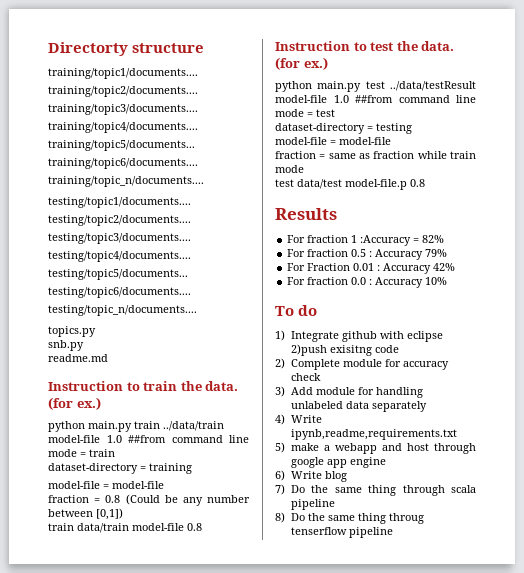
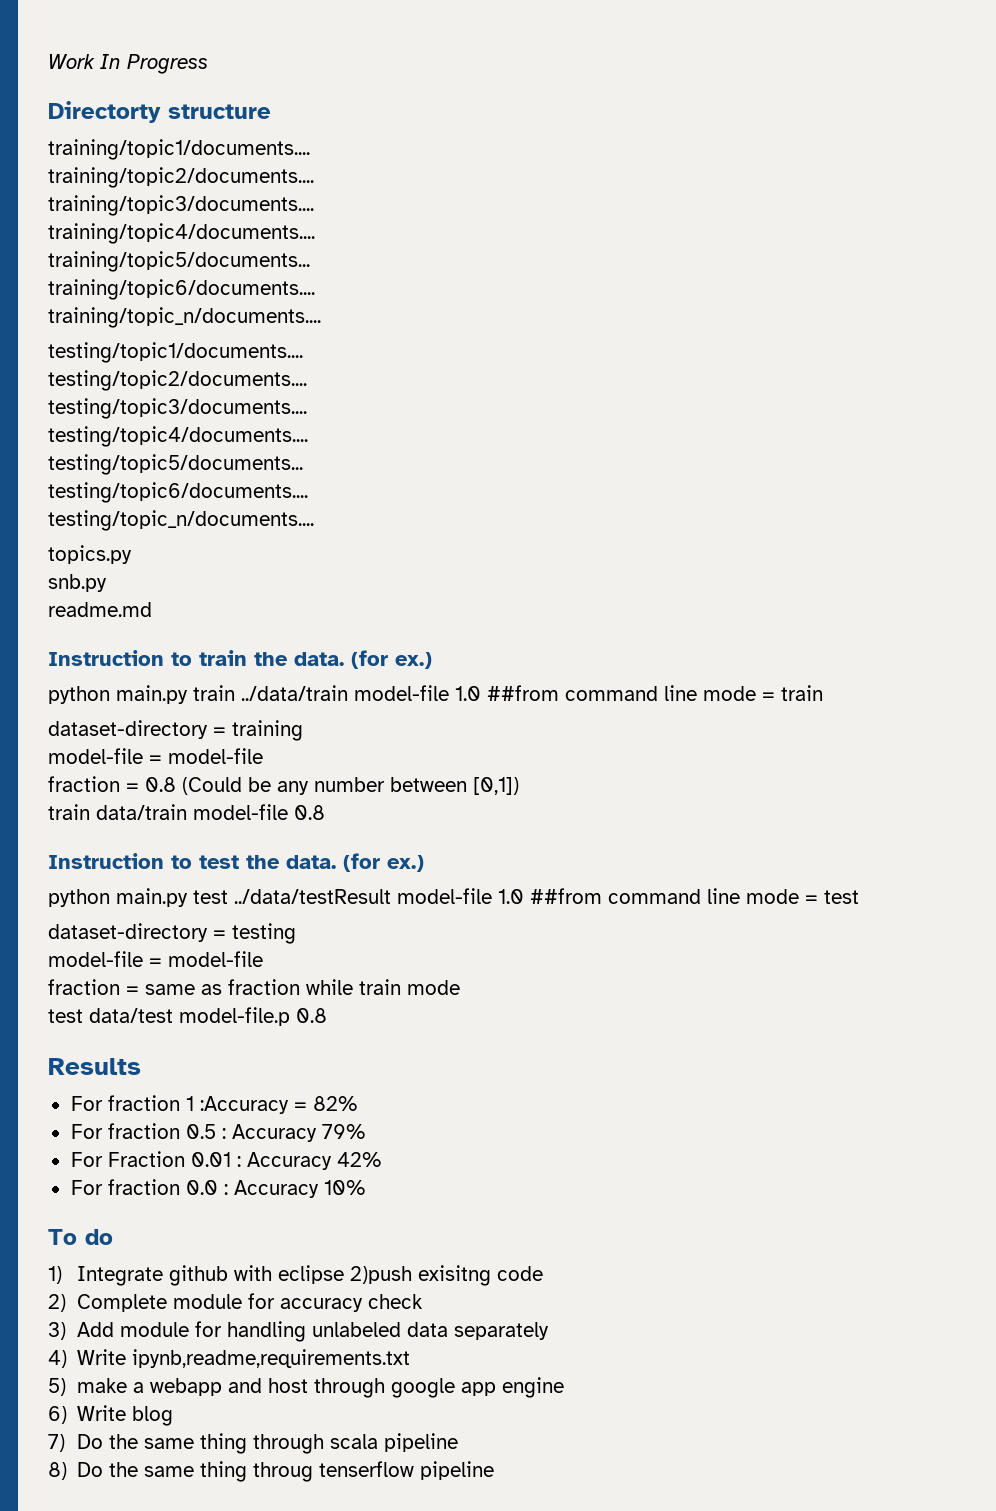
(48, 49) none -> [48,54,208,74] Work In Progress //

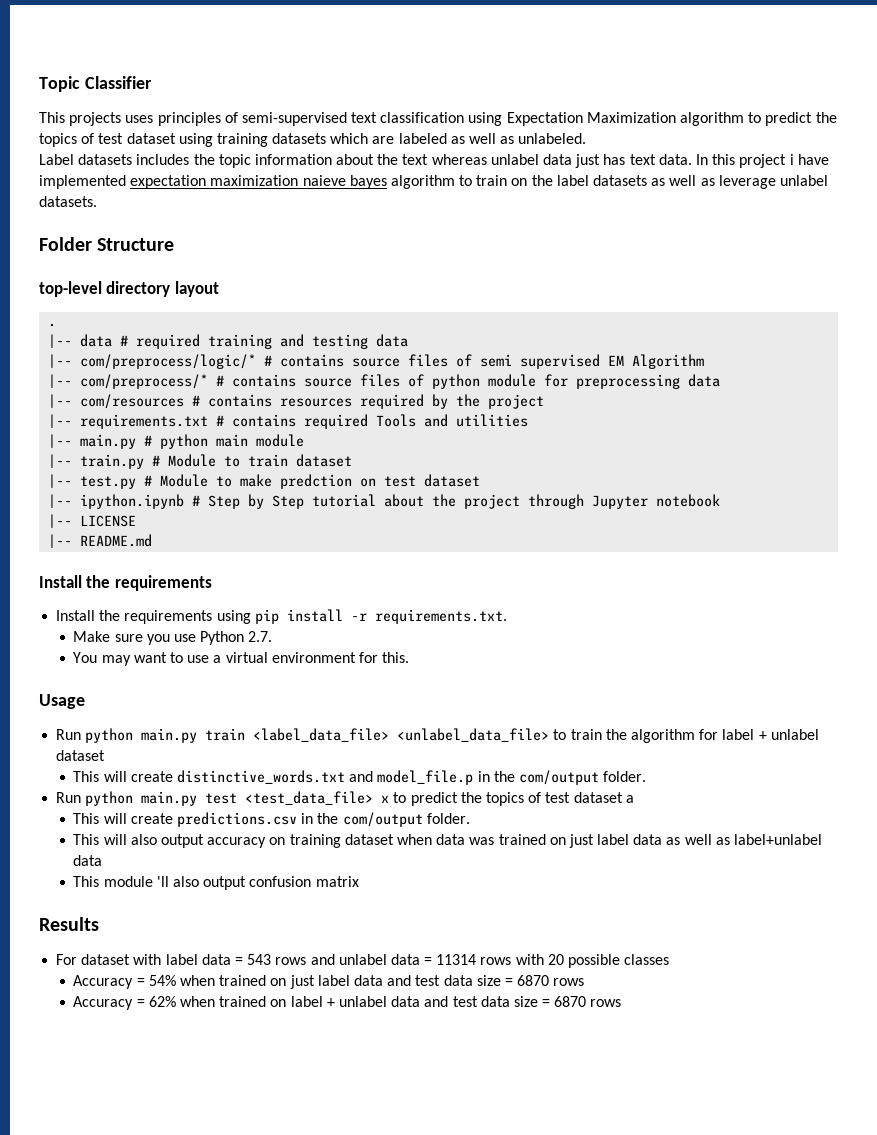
[48,54,208,74] [48,101,271,123] [48,139,310,160] [48,167,314,188] [48,195,314,216] [48,223,315,244] [48,251,310,272] [48,279,315,300] [48,307,321,328] [48,342,303,363] [48,370,307,391] [48,398,307,419] [48,426,308,447] [48,454,303,475] [48,482,308,503] [48,510,314,531] [48,545,132,564] [48,574,107,592] [48,602,152,617] [48,650,432,669] [48,685,823,704] [48,720,303,741] [48,748,263,764] [48,776,519,795] [48,804,325,820] [48,853,424,872] [48,888,859,907] [48,923,296,944] [48,951,263,967] [48,979,460,995] [48,1007,327,1026] [48,1058,141,1075] [70,1095,357,1114] [70,1123,365,1142] [70,1151,381,1170] [70,1179,365,1198] [48,1229,113,1245] [48,1265,544,1286] [48,1293,424,1312] [48,1321,550,1342] [48,1349,411,1368] [48,1377,565,1398] [48,1405,174,1426] [48,1433,459,1454] [48,1461,495,1482] Work In Progress // Directorty structure // training/topic1/documents.... // training/topic2/documents.... // training/topic3/documents.... // training/topic4/documents.... // training/topic5/documents... // training/topic6/documents.... // training/topic_n/documents.... // testing/topic1/documents.... // testing/topic2/documents.... // testing/topic3/documents.... // testing/topic4/documents.... // testing/topic5/documents... // testing/topic6/documents.... // testing/topic_n/documents.... // topics.py // snb.py // readme.md // Instruction to train the data. (for ex.) // python main.py train ../data/train model-file 1.0 ##from command line mode = train // dataset-directory = training // model-file = model-file // fraction = 0.8 (Could be any number between [0,1]) // train data/train model-file 0.8 // Instruction to test the data. (for ex.) // python main.py test ../data/testResult model-file 1.0 ##from command line mode = test // dataset-directory = testing // model-file = model-file // fraction = same as fraction while train mode // test data/test model-file.p 0.8 // Results // For fraction 1 :Accuracy = 82% // For fraction 0.5 : Accuracy 79% // For Fraction 0.01 : Accuracy 42% // For fraction 0.0 : Accuracy 10% // To do // 1) Integrate github with eclipse 2)push exisitng code // 2) Complete module for accuracy check // 3) Add module for handling unlabeled data separately // 4) Write ipynb,readme,requirements.txt // 5) make a webapp and host through google app engine // 6) Write blog // 7) Do the same thing through scala pipeline // 8) Do the same thing throug tenserflow pipeline -> [39,76,152,92] [39,112,837,126] [39,133,587,147] [39,154,829,168] [39,175,828,189] [39,196,97,207] [39,237,175,251] [39,281,219,297] [48,323,57,327] [48,334,409,349] [48,354,705,369] [48,374,721,389] [48,394,545,409] [48,414,529,429] [48,434,305,449] [48,454,353,469] [48,474,481,489] [48,494,721,509] [48,514,137,528] [48,534,153,548] [39,575,212,591] [56,609,507,624] [73,631,273,645] [73,652,410,666] [39,694,85,709] [56,728,819,743] [56,750,106,761] [73,770,647,785] [56,791,634,806] [73,812,470,827] [73,834,822,848] [73,855,103,866] [73,876,359,890] [39,917,99,931] [56,954,670,968] [73,975,585,989] [73,996,622,1010] Topic Classifier // This projects uses principles of semi-supervised text classification using Expectation Maximization algorithm to predict the topics of test dataset using training datasets which are labeled as well as unlabeled. // Label datasets includes the topic information about the text whereas unlabel data just has text data. In this project i have implemented expectation maximization naieve bayes algorithm to train on the label datasets as well as leverage unlabel datasets. // Folder Structure // top-level directory layout // . // |-- data # required training and testing data // |-- com/preprocess/logic/* # contains source files of semi supervised EM Algorithm // |-- com/preprocess/* # contains source files of python module for preprocessing data // |-- com/resources # contains resources required by the project // |-- requirements.txt # contains required Tools and utilities // |-- main.py # python main module // |-- train.py # Module to train dataset // |-- test.py # Module to make predction on test dataset // |-- ipython.ipynb # Step by Step tutorial about the project through Jupyter notebook // |-- LICENSE // |-- README.md // Install the requirements // Install the requirements using pip install -r requirements.txt. // Make sure you use Python 2.7. // You may want to use a virtual environment for this. // Usage // Run python main.py train <label_data_file> <unlabel_data_file> to train the algorithm for label + unlabel dataset // This will create distinctive_words.txt and model_file.p in the com/output folder. // Run python main.py test <test_data_file> x to predict the topics of test dataset a // This will create predictions.csv in the com/output folder. // This will also output accuracy on training dataset when data was trained on just label data as well as label+unlabel data // This module 'll also output confusion matrix // Results // For dataset with label data = 543 rows and unlabel data = 11314 rows with 20 possible classes // Accuracy = 54% when trained on just label data and test data size = 6870 rows // Accuracy = 62% when trained on label + unlabel data and test data size = 6870 rows

